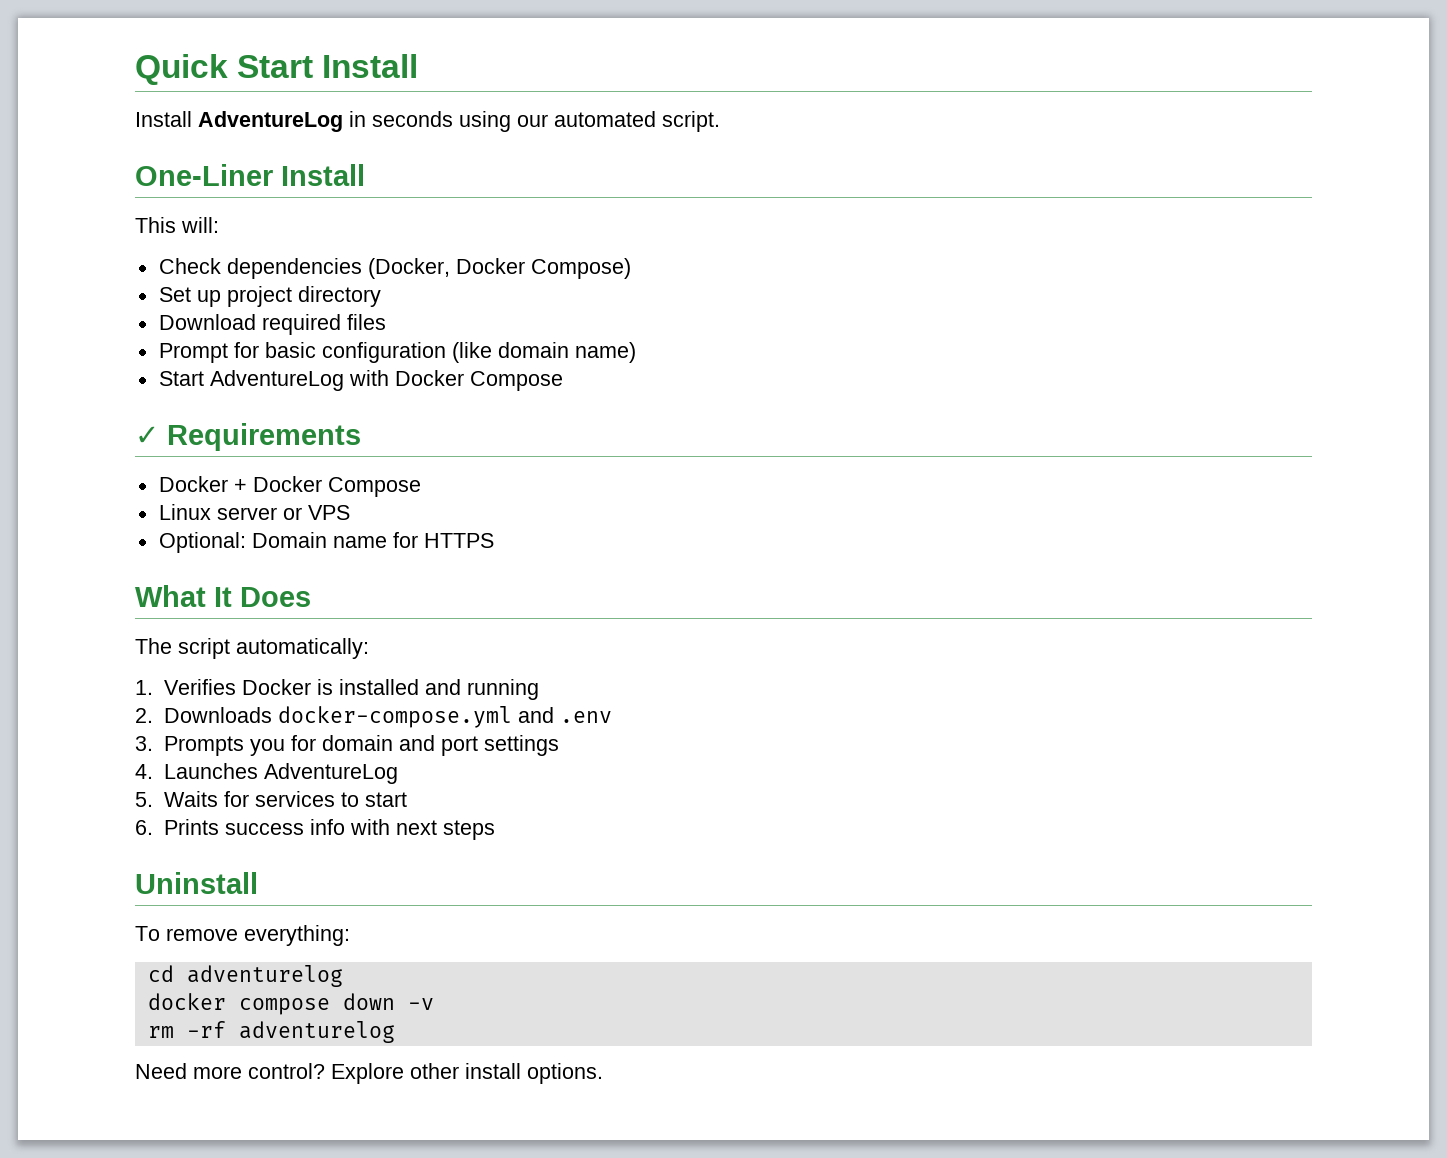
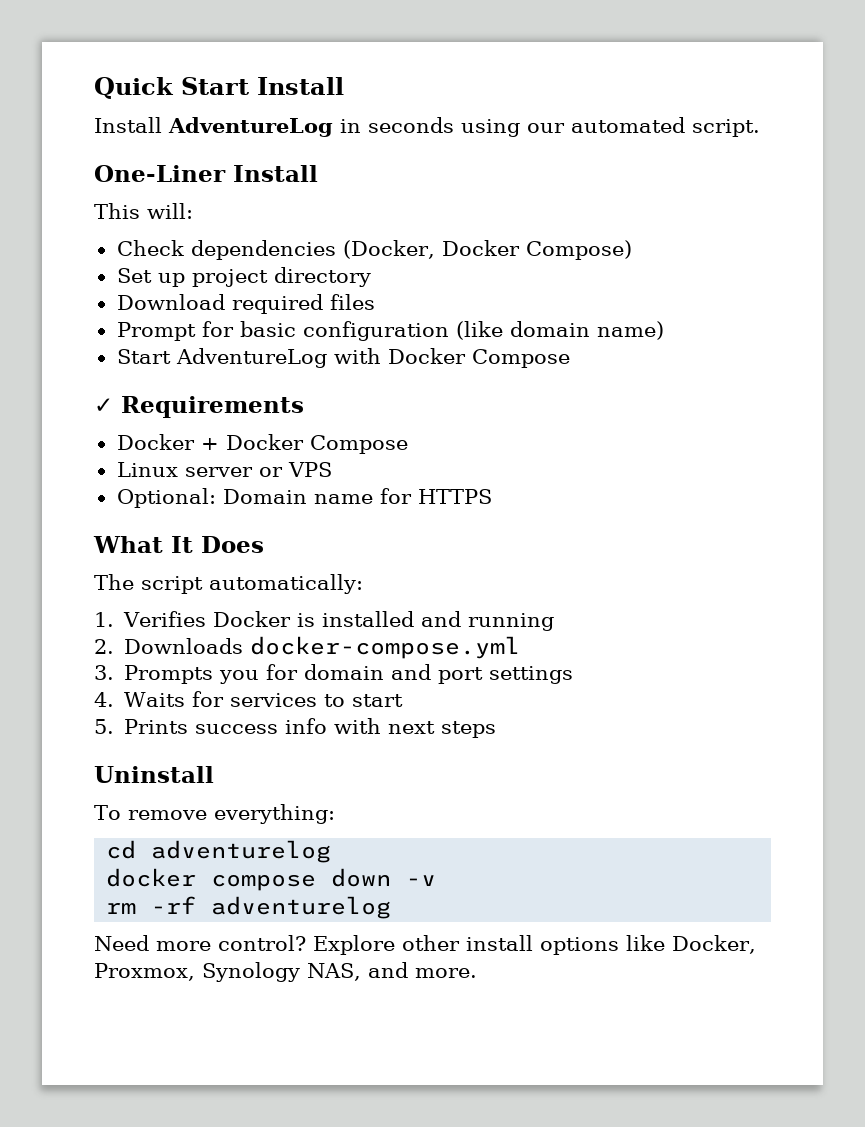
[517,707,612,723] and .env -> (521, 647) none
[163,763,398,784] [135,792,153,807] Launches AdventureLog // 5. -> (114, 699) none
[135,820,153,835] 6. -> [94,719,114,734] 5.
[527,1063,603,1084] options. -> [540,935,756,955] [94,962,477,982] options like Docker, Proxmox, Synology NAS, and more.

